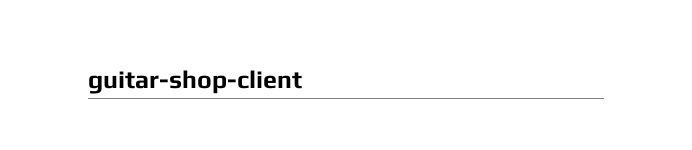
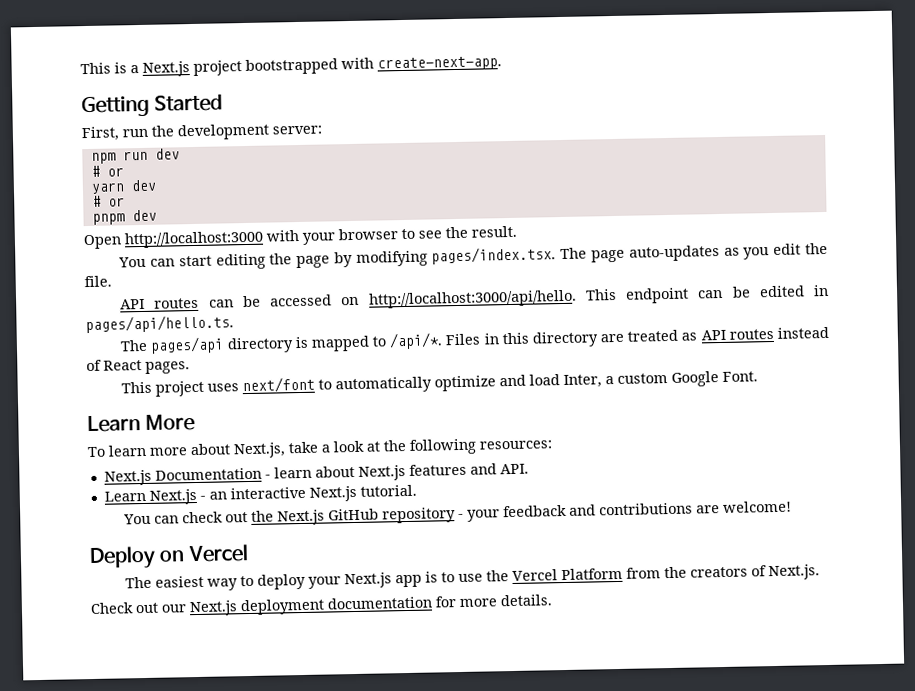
[88,70,302,94] guitar-shop-client -> [80,56,502,77] [81,94,224,118] [81,123,322,142] [90,148,180,164] [90,165,124,177] [90,179,157,194] [91,195,125,207] [91,209,157,225] [83,225,517,250] [118,242,828,270] [84,275,112,288] [120,284,829,310] [85,314,234,334] [120,326,830,354] [86,359,190,374] [121,371,759,397] [87,414,196,433] [87,438,552,459] [103,463,529,486] [103,484,417,505] [123,500,793,526] [89,544,249,570] [125,564,821,591] [90,594,552,617] This is a Next.js project bootstrapped with create-next-app. // Getting Started // First, run the development server: // npm run dev // # or // yarn dev // # or // pnpm dev // Open http://localhost:3000 with your browser to see the result. // You can start editing the page by modifying pages/index.tsx. The page auto-updates as you edit the file. // API routes can be accessed on http://localhost:3000/api/hello. This endpoint can be edited in pages/api/hello.ts. // The pages/api directory is mapped to /api/*. Files in this directory are treated as API routes instead of React pages. // This project uses next/font to automatically optimize and load Inter, a custom Google Font. // Learn More // To learn more about Next.js, take a look at the following resources: // Next.js Documentation - learn about Next.js features and API. // Learn Next.js - an interactive Next.js tutorial. // You can check out the Next.js GitHub repository - your feedback and contributions are welcome! // Deploy on Vercel // The easiest way to deploy your Next.js app is to use the Vercel Platform from the creators of Next.js. // Check out our Next.js deployment documentation for more details.

